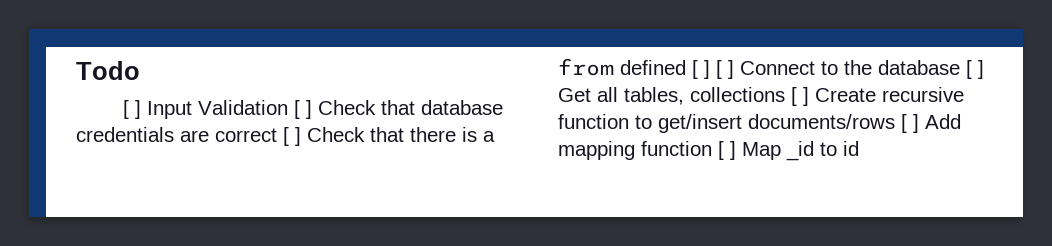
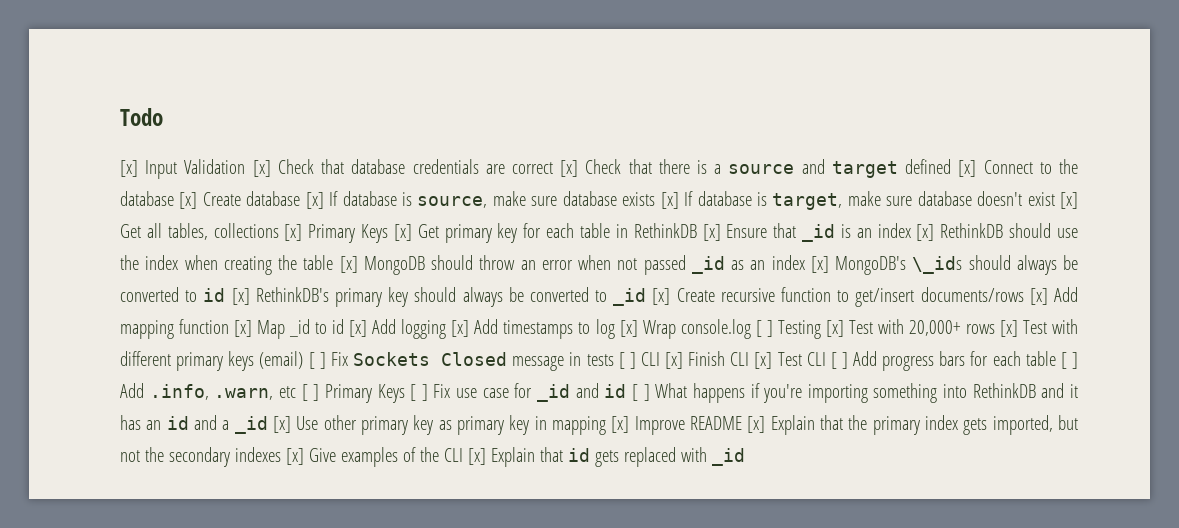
[122,100,312,119] [ ] Input Validation [ ] -> [120,159,271,179] [x] Input Validation [x]
[283,127,301,146] [ ] -> [560,160,579,177] [x]
[558,58,984,79] [558,87,809,106] from defined [ ] [ ] Connect to the database [ ] Get all tables, collections [ ] -> [728,159,1079,178] [120,191,1078,210] [120,223,1078,243] [120,255,1078,275] [120,287,671,307] source and target defined [x] Connect to the database [x] Create database [x] If database is source, make sure database exists [x] If database is target, make sure database doesn't exist [x] Get all tables, collections [x] Primary Keys [x] Get primary key for each table in RethinkDB [x] Ensure that _id is an index [x] RethinkDB should use the index when creating the table [x] MongoDB should throw an error when not passed _id as an index [x] MongoDB's \_ids should always be converted to id [x] RethinkDB's primary key should always be converted to _id [x]
[901,114,919,133] [ ] -> [1029,288,1048,305] [x]
[718,141,736,160] [ ] -> [234,320,253,337] [x]
(859, 148) none -> [349,319,1078,339] [120,351,1078,371] [120,383,1078,403] [120,415,1079,435] [120,447,745,467] [x] Add logging [x] Add timestamps to log [x] Wrap console.log [ ] Testing [x] Test with 20,000+ rows [x] Test with different primary keys (email) [ ] Fix Sockets Closed message in tests [ ] CLI [x] Finish CLI [x] Test CLI [ ] Add progress bars for each table [ ] Add .info, .warn, etc [ ] Primary Keys [ ] Fix use case for _id and id [ ] What happens if you're importing something into RethinkDB and it has an id and a _id [x] Use other primary key as primary key in mapping [x] Improve README [x] Explain that the primary index gets imported, but not the secondary indexes [x] Give examples of the CLI [x] Explain that id gets replaced with _id

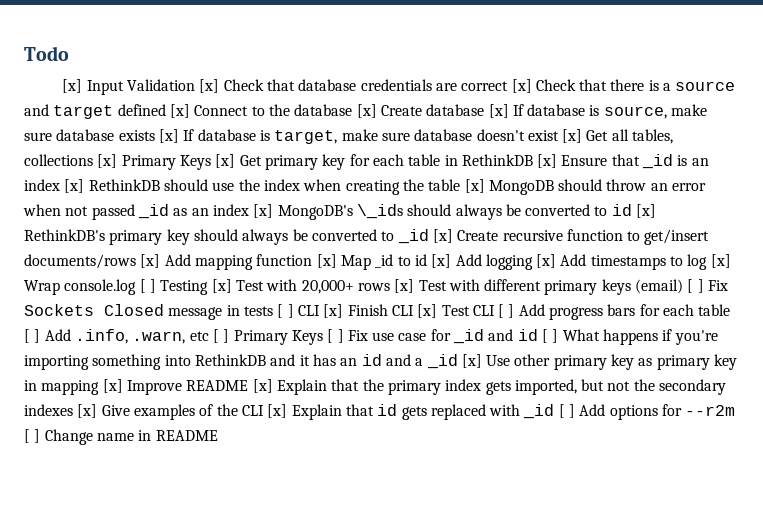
(745, 457) none -> [558,404,736,420] [24,429,218,445] [ ] Add options for --r2m [ ] Change name in README

